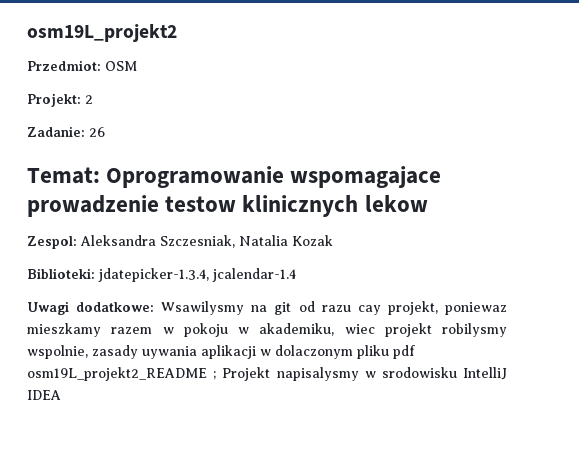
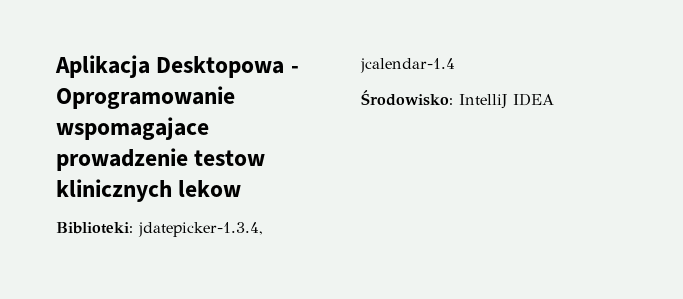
[27,24,177,42] [27,60,137,71] [27,93,93,107] [27,126,105,137] [27,167,100,184] osm19L_projekt2 // Przedmiot: OSM // Projekt: 2 // Zadanie: 26 // Temat: -> [55,55,299,78] Aplikacja Desktopowa -
[27,235,333,249] [27,268,296,282] [27,301,507,315] [27,323,507,337] [27,345,415,359] [27,367,457,381] Zespol: Aleksandra Szczesniak, Natalia Kozak // Biblioteki: jdatepicker-1.3.4, jcalendar-1.4 // Uwagi dodatkowe: Wsawilysmy na git od razu cay projekt, poniewaz mieszkamy razem w pokoju w akademiku, wiec projekt robilysmy wspolnie, zasady uywania aplikacji w dolaczonym pliku pdf osm19L_projekt2_README ; Projekt napisalysmy w srodowisku -> [56,222,263,237] [360,58,455,73] [361,90,453,106] Biblioteki: jdatepicker-1.3.4, jcalendar-1.4 // Środowisko:

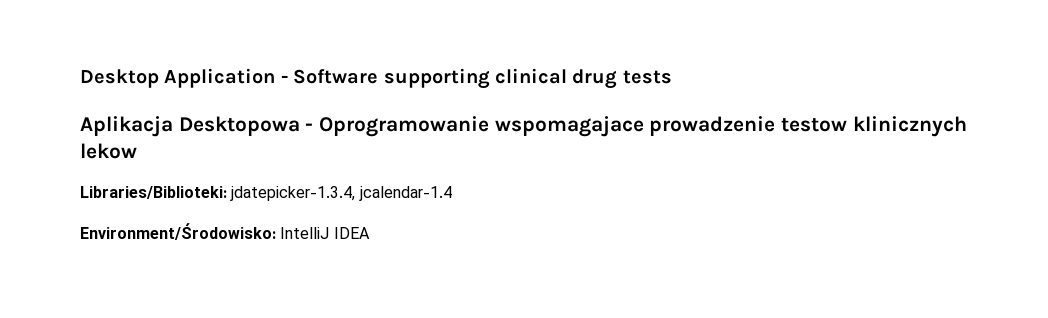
(55, 66) none -> [80,68,672,89] Desktop Application - Software supporting clinical drug tests //
[56,222,133,234] Biblioteki: -> [80,186,227,199] Libraries/Biblioteki:
[361,90,453,106] Środowisko: -> [80,223,276,240] Environment/Środowisko:

